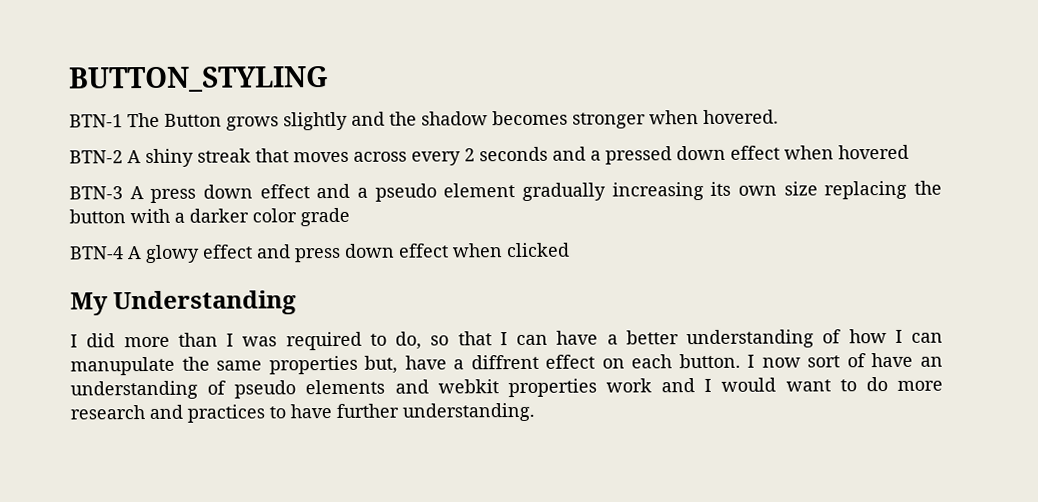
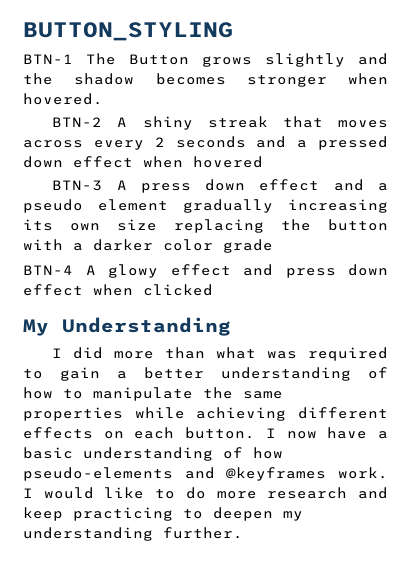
[226,333,234,347] I -> [216,347,257,359] what
[395,330,599,350] do, so that I can have -> [60,367,100,381] gain
[894,329,943,343] [70,354,596,376] I can manupulate the same properties but, have a diffrent effect -> [63,387,283,401] [23,407,389,421] [23,427,93,439] to manipulate the same properties while achieving different effects
[807,352,943,368] [70,378,696,400] sort of have an understanding of pseudo elements and webkit properties work and -> [327,427,388,439] [23,447,283,461] [23,467,388,481] have a basic understanding of how pseudo-elements and @keyframes work.
[785,379,831,392] want -> [104,487,145,499] like
[187,402,535,423] practices to have further understanding. -> [23,507,303,521] [23,527,243,541] keep practicing to deepen my understanding further.

